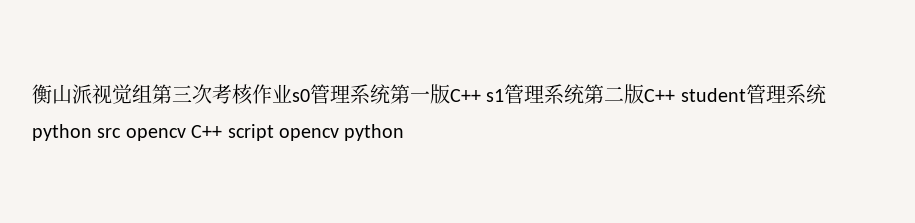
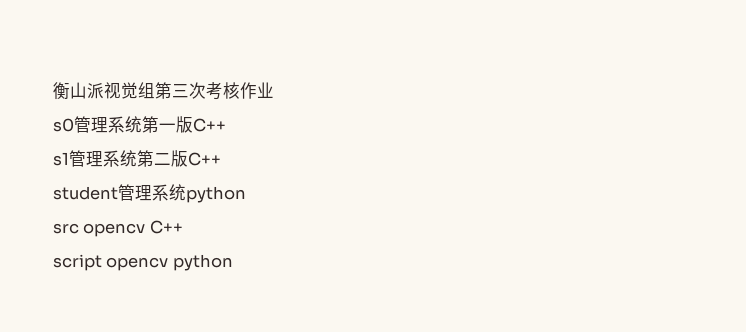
(292, 93) none -> (274, 90) //
(481, 95) none -> (226, 125) //
(676, 95) none -> (221, 159) //
(92, 132) none -> (246, 194) //
(223, 131) none -> (183, 227) //

